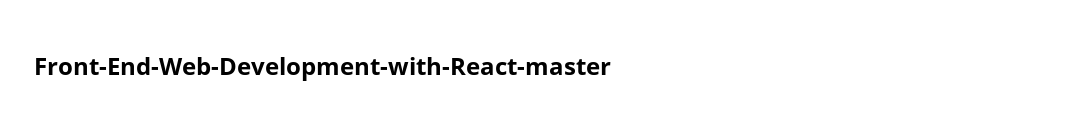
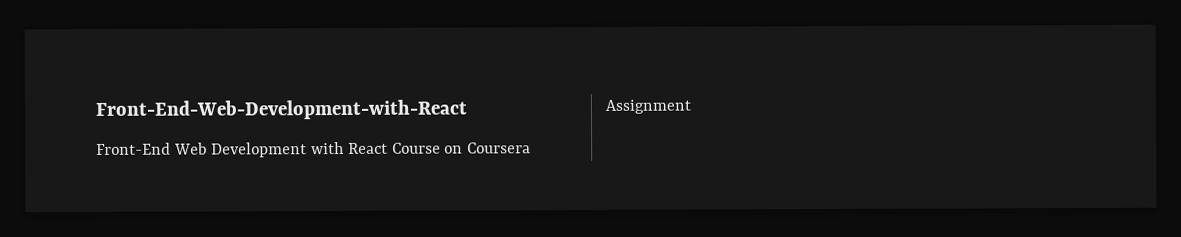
[34,57,611,81] Front-End-Web-Development-with-React-master -> [95,99,467,120] [96,141,532,158] [605,99,691,114] Front-End-Web-Development-with-React // Front-End Web Development with React Course on Coursera Assignment

